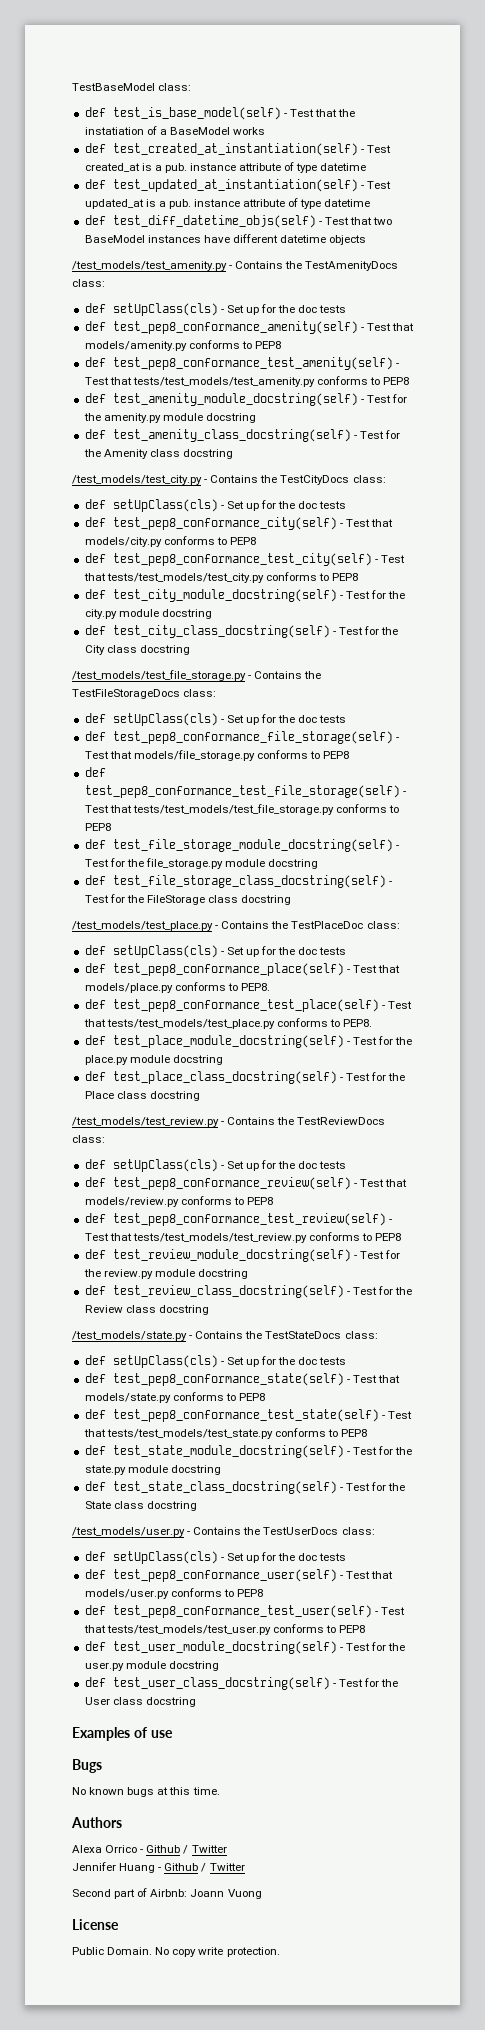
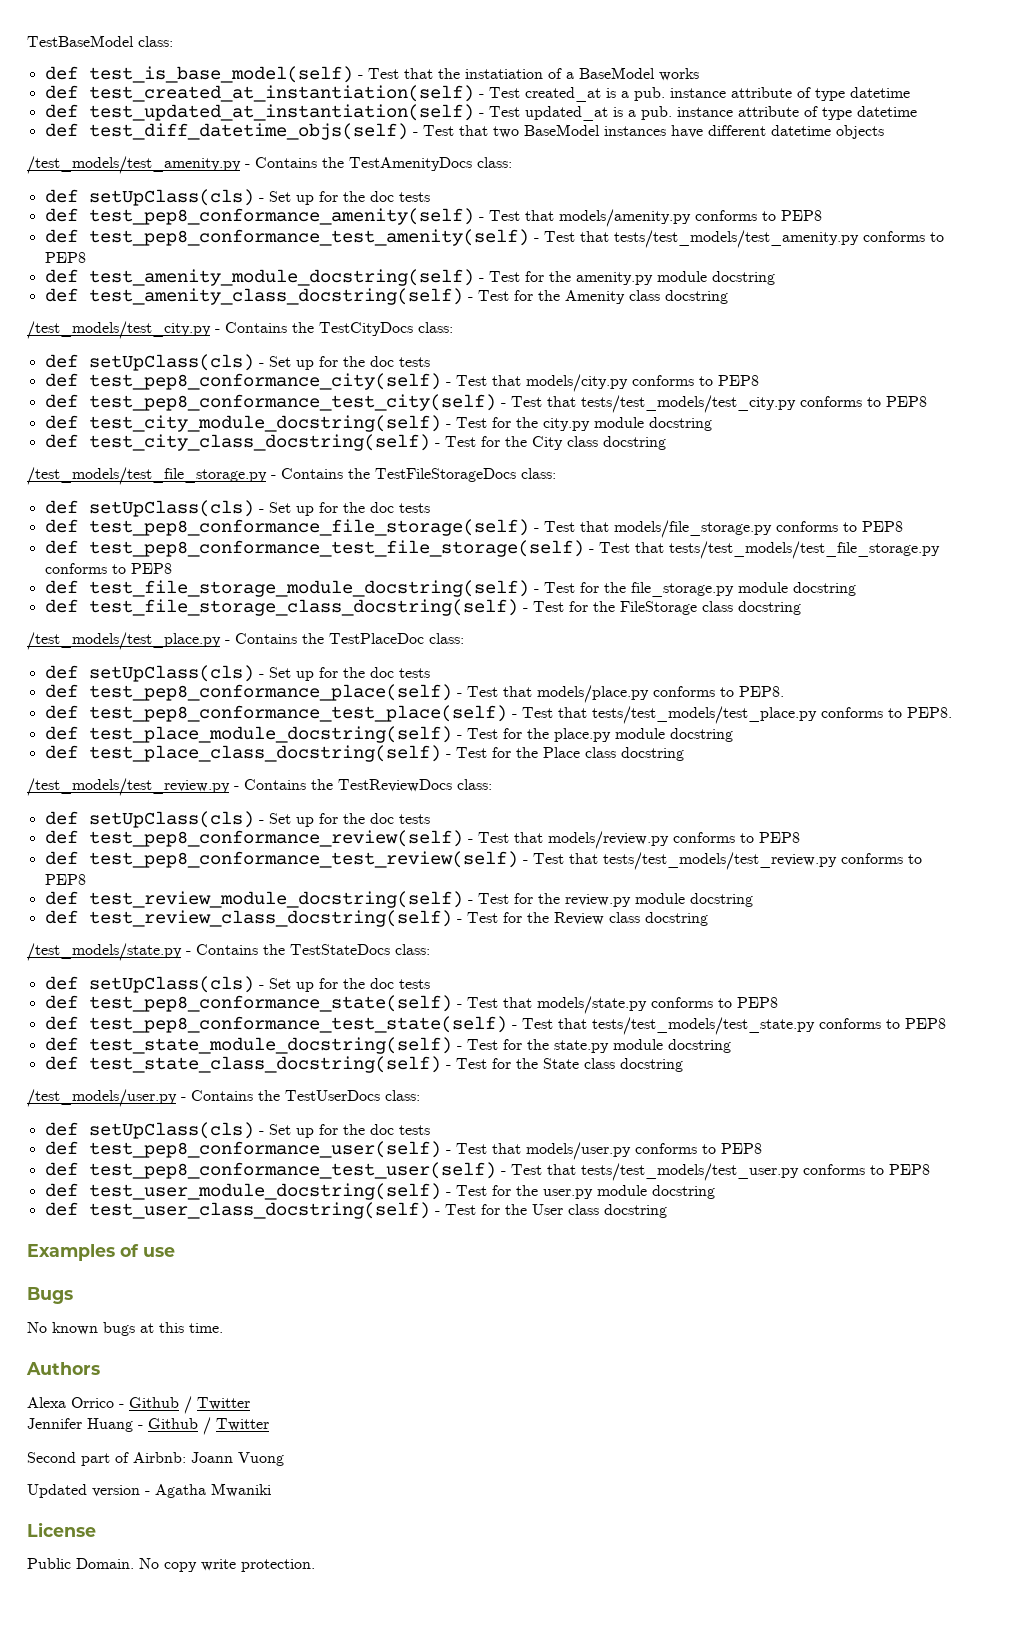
(262, 1894) none -> [27,1483,271,1498] // Updated version - Agatha Mwaniki

